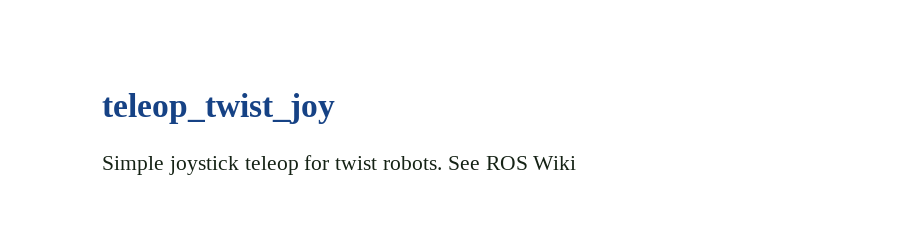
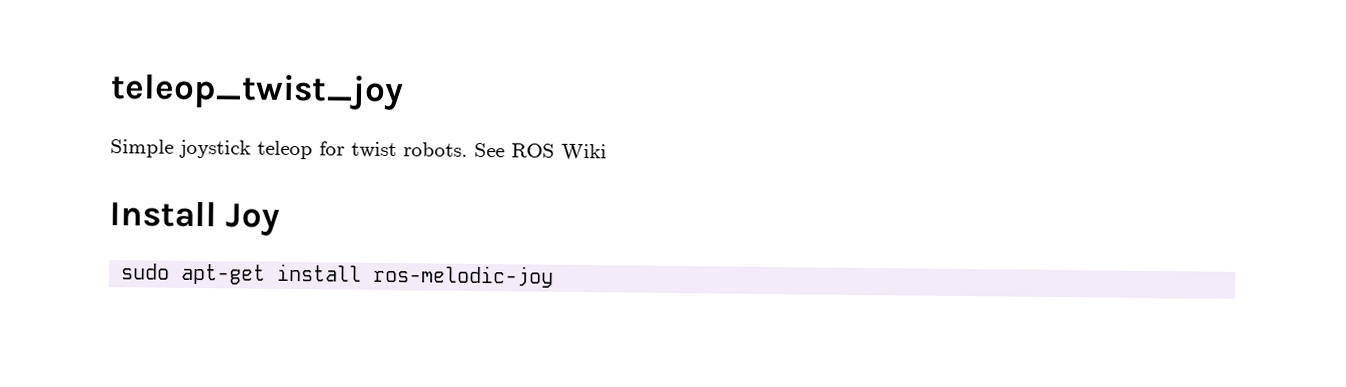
(577, 163) none -> [109,201,281,236] [121,263,555,288] // Install Joy // sudo apt-get install ros-melodic-joy

